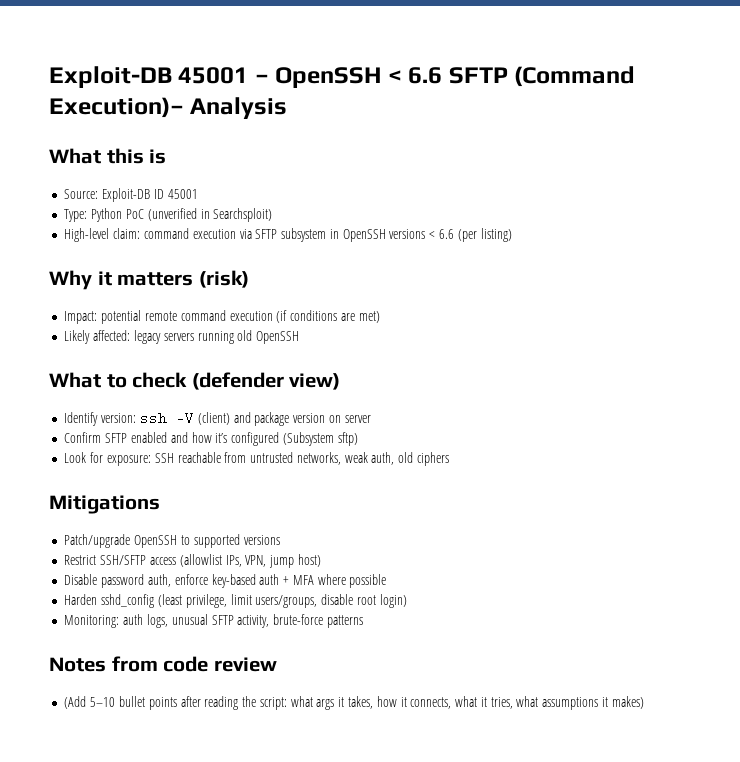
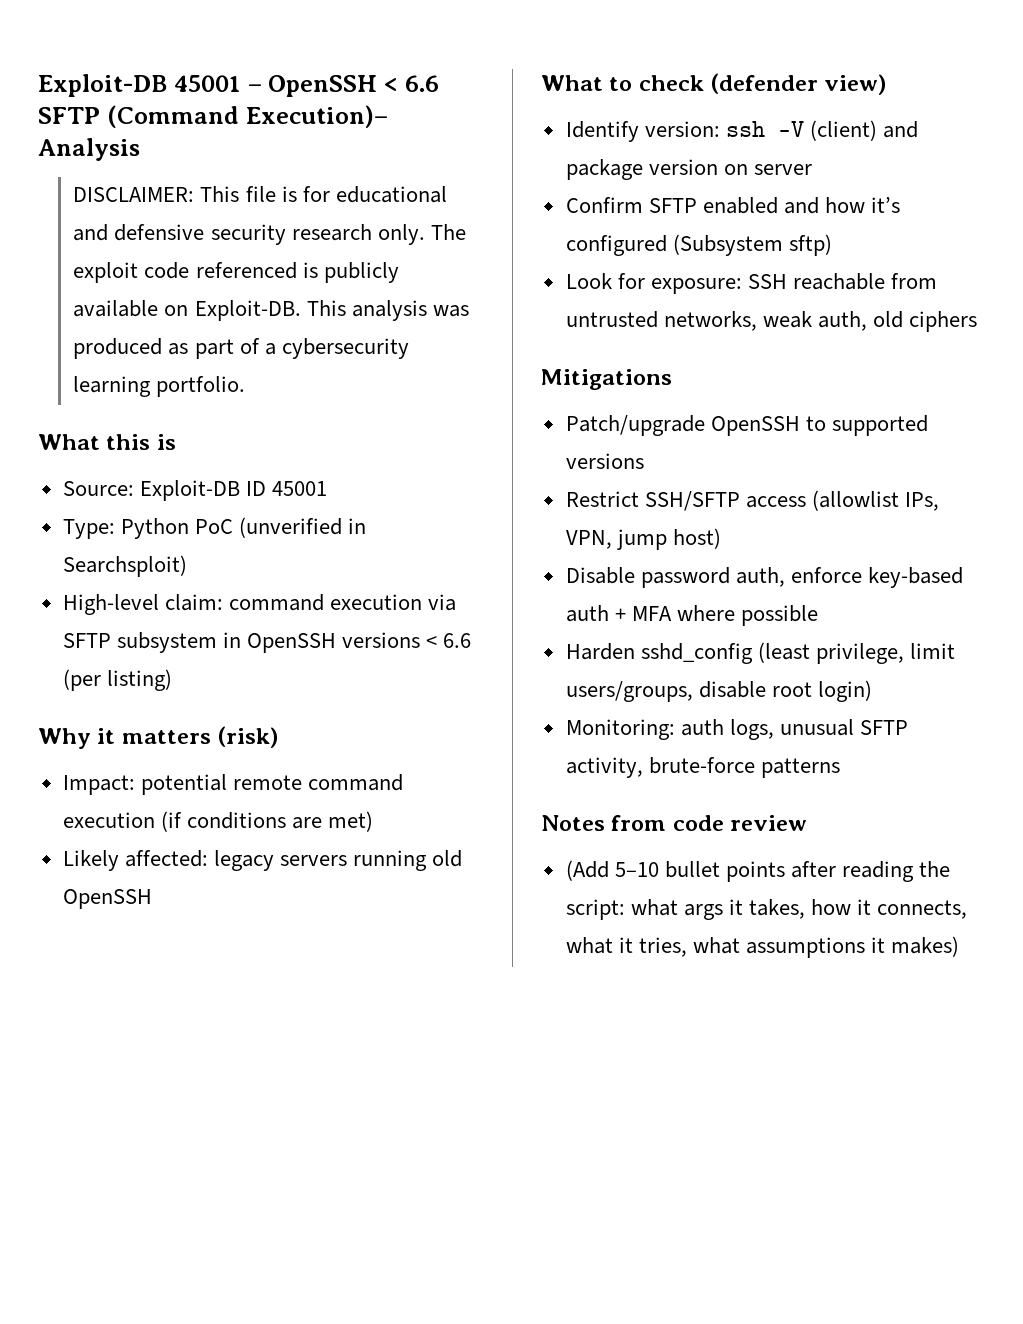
(288, 108) none -> [73,186,447,203] [73,224,466,245] [73,262,399,283] [73,300,469,321] [73,338,409,359] [73,376,246,397] // DISCLAIMER: This file is for educational and defensive security research only. The exploit code referenced is publicly available on Exploit-DB. This analysis was produced as part of a cybersecurity learning portfolio.

